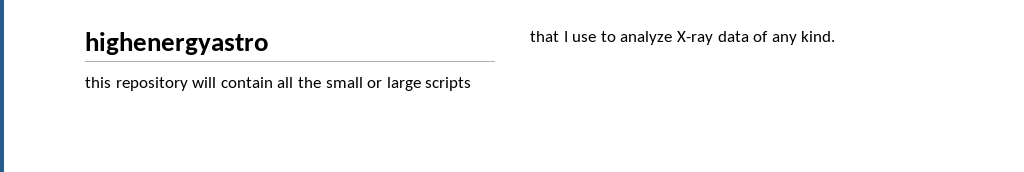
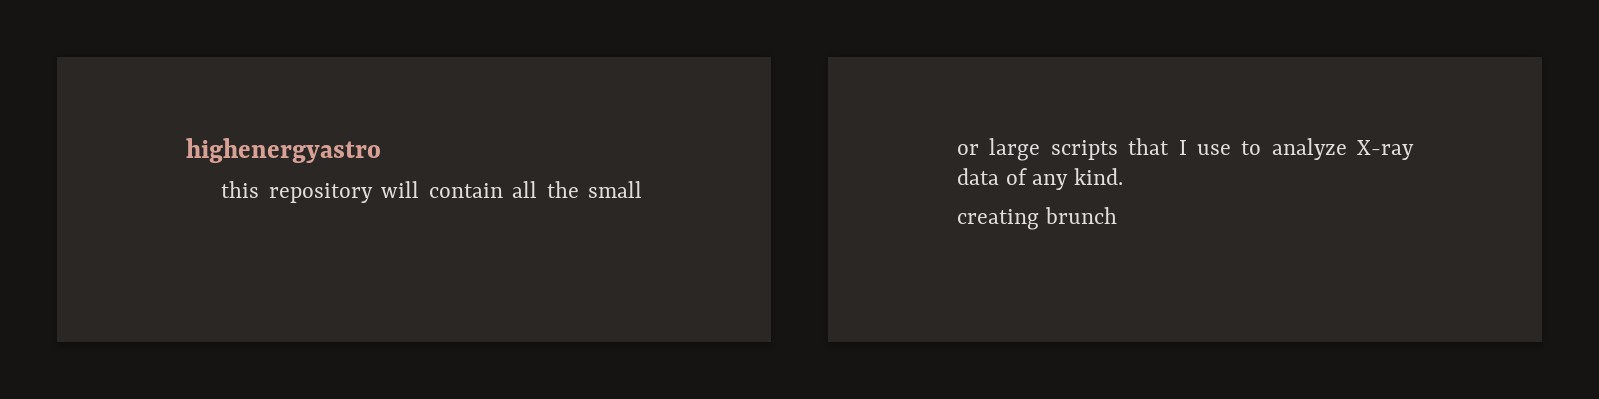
(836, 36) none -> [957,207,1117,230] // creating brunch

